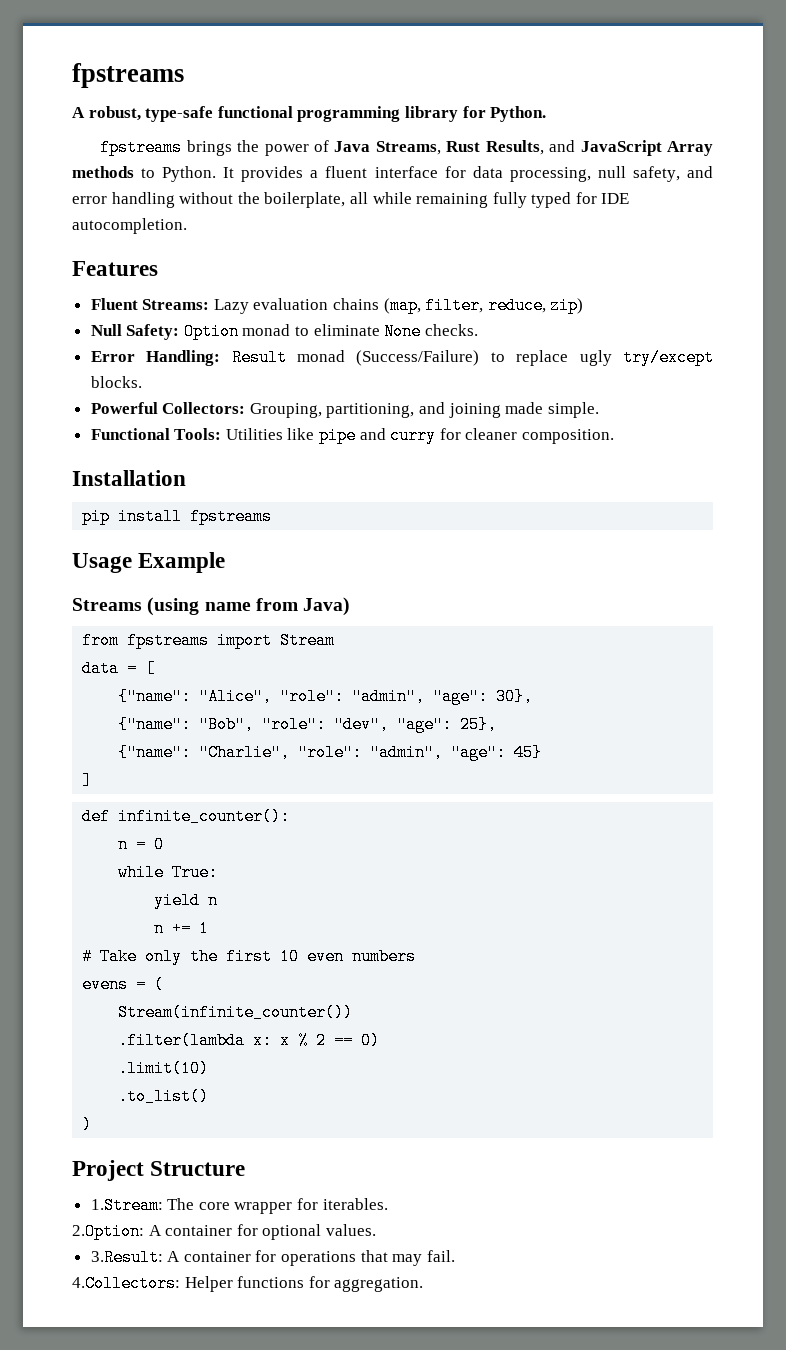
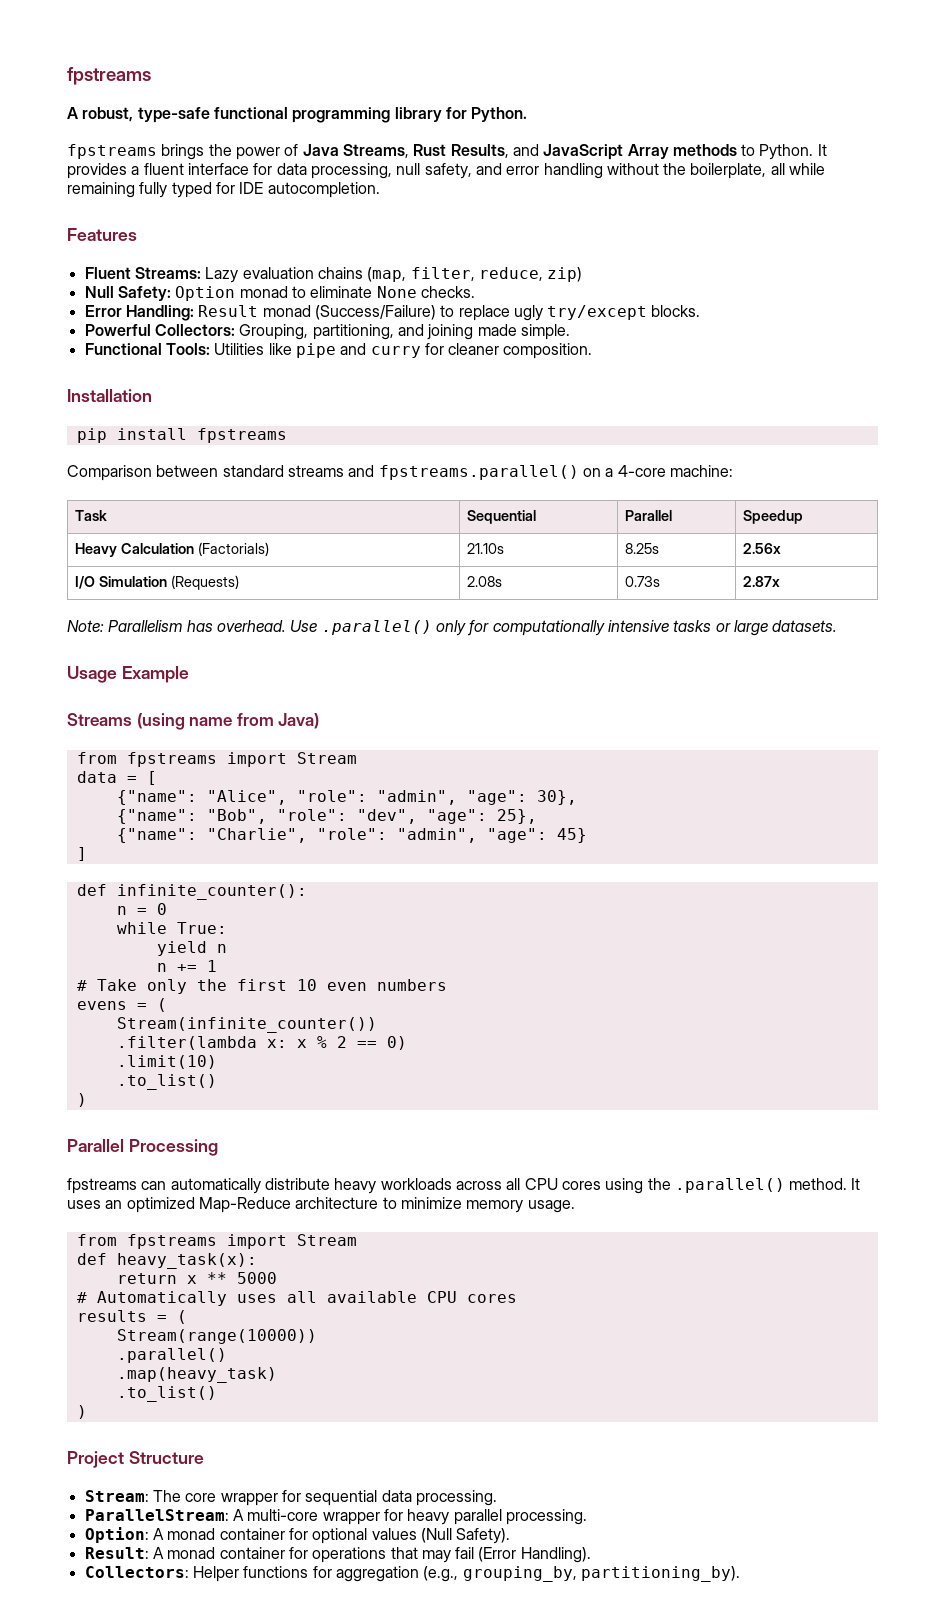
(273, 516) none -> [67,465,733,481] [75,510,108,521] [467,510,537,524] [625,510,673,521] [743,510,804,524] [75,542,270,557] [467,543,505,554] [625,543,660,554] [743,543,782,554] [75,575,240,590] [467,576,503,587] [625,576,661,587] [743,576,781,587] [67,620,838,636] // Comparison between standard streams and fpstreams.parallel() on a 4-core machine: // Task | Sequential | Parallel | Speedup // Heavy Calculation (Factorials) | 21.10s | 8.25s | 2.56x // I/O Simulation (Requests) | 2.08s | 0.73s | 2.87x // Note: Parallelism has overhead. Use .parallel() only for computationally intensive tasks or large datasets.
(93, 1124) none -> [67,1139,218,1156] [67,1178,861,1194] [67,1197,575,1213] [76,1234,357,1249] [76,1253,257,1269] [116,1272,277,1284] [76,1291,517,1306] [76,1310,187,1324] [116,1329,317,1344] [116,1348,227,1363] [116,1367,277,1383] [116,1386,217,1402] [76,1405,87,1419] // Parallel Processing // fpstreams can automatically distribute heavy workloads across all CPU cores using the .parallel() method. It uses an optimized Map-Reduce architecture to minimize memory usage. // from fpstreams import Stream // def heavy_task(x): // return x ** 5000 // # Automatically uses all available CPU cores // results = ( // Stream(range(10000)) // .parallel() // .map(heavy_task) // .to_list() // )
[90,1197,163,1214] 1.Stream: -> [84,1490,149,1502] Stream:
[322,1198,388,1210] [72,1223,376,1240] [90,1249,181,1266] iterables. // 2.Option: A container for optional values. // 3.Result: A -> [305,1490,497,1506] [84,1509,587,1525] [84,1527,511,1544] [84,1547,216,1559] sequential data processing. // ParallelStream: A multi-core wrapper for heavy parallel processing. // Option: A monad container for optional values (Null Safety). // Result: A monad
[426,1250,455,1262] [72,1275,424,1292] fail. // 4.Collectors: Helper functions for aggregation. -> [455,1547,591,1563] [84,1566,740,1582] fail (Error Handling). // Collectors: Helper functions for aggregation (e.g., grouping_by, partitioning_by).

